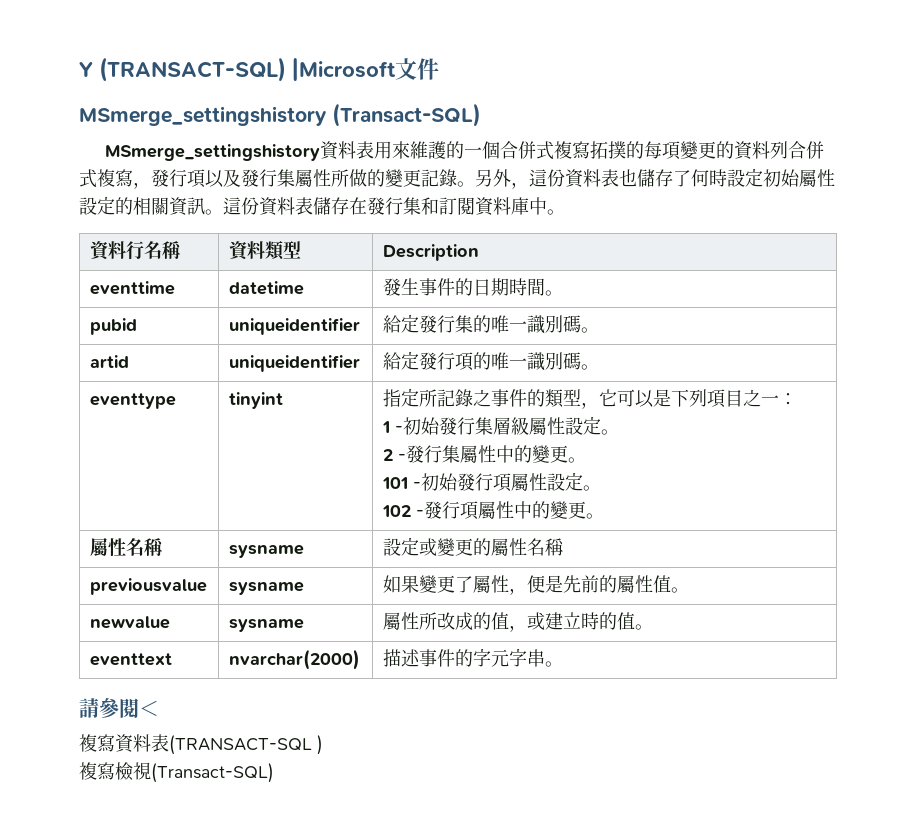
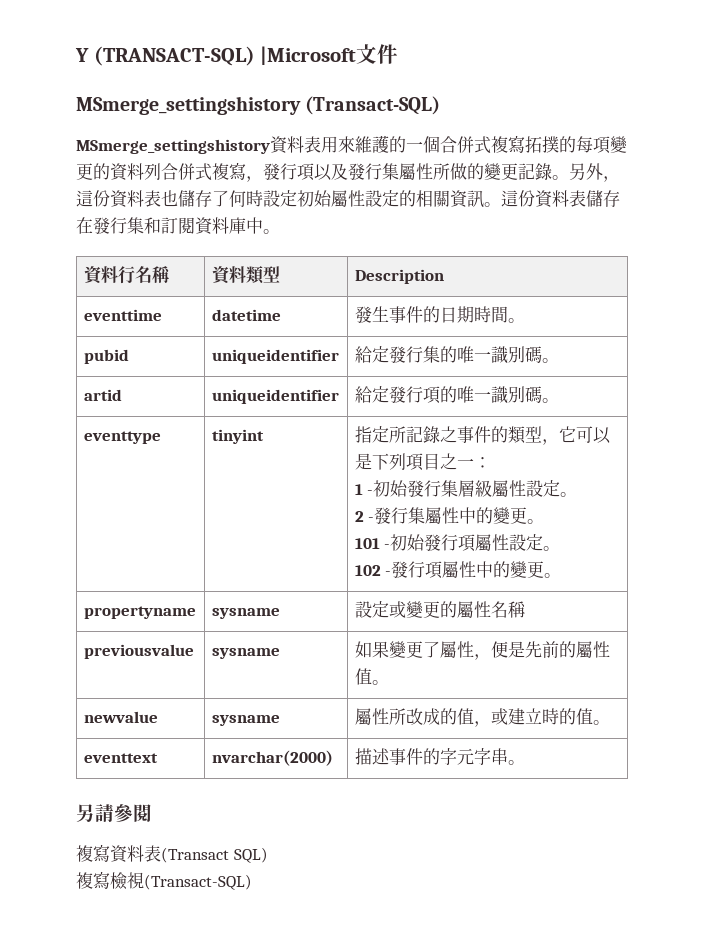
[89,538,163,557] 屬性名稱 -> [83,606,196,619] propertyname
(563, 664) none -> [76,804,95,822] 另
[139,700,159,716] ＜ -> (152, 813) none
[169,735,323,755] (TRANSACT-SQL ) -> [161,847,268,863] (Transact SQL)

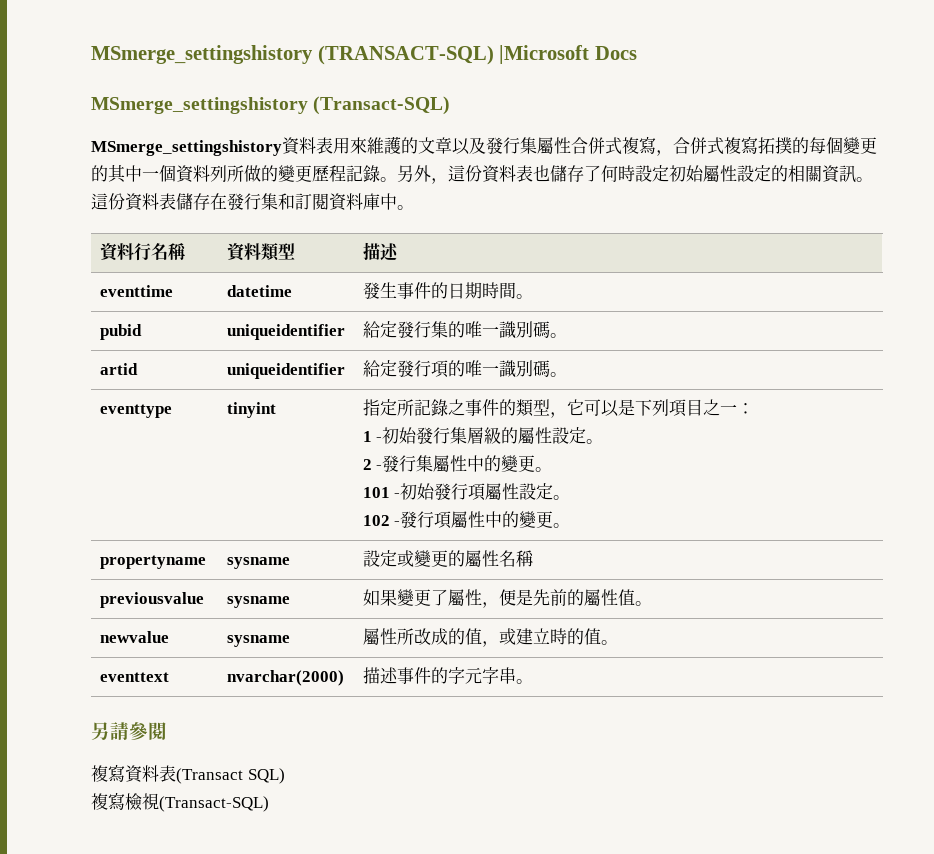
[75,48,89,62] Y -> [91,45,313,64] MSmerge_settingshistory
[356,44,399,64] 文件 -> [594,46,637,60] Docs
[406,136,440,153] 一個 -> [418,136,673,156] 文章以及發行集屬性合併式複寫，
[593,136,627,154] [76,162,433,182] 項變更的資料列合併式複寫，發行項以及發行集屬性 -> [826,137,877,154] [91,164,227,183] 個變更的其中一個資料列
(518, 171) none -> [312,165,346,182] 歷程
[354,269,444,284] Description -> [362,242,399,261] 描述
(493, 488) none -> [501,427,519,444] 的

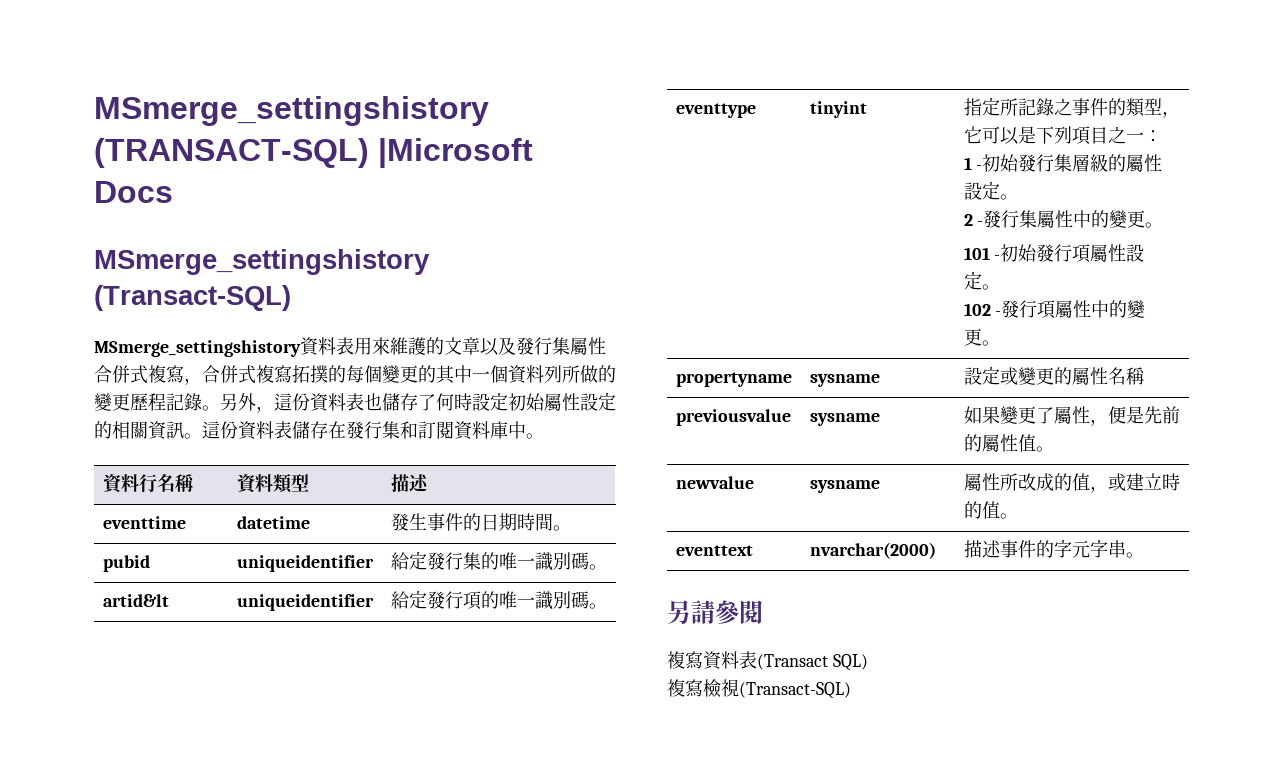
[99,363,138,375] artid -> [102,594,169,607] artid&lt

